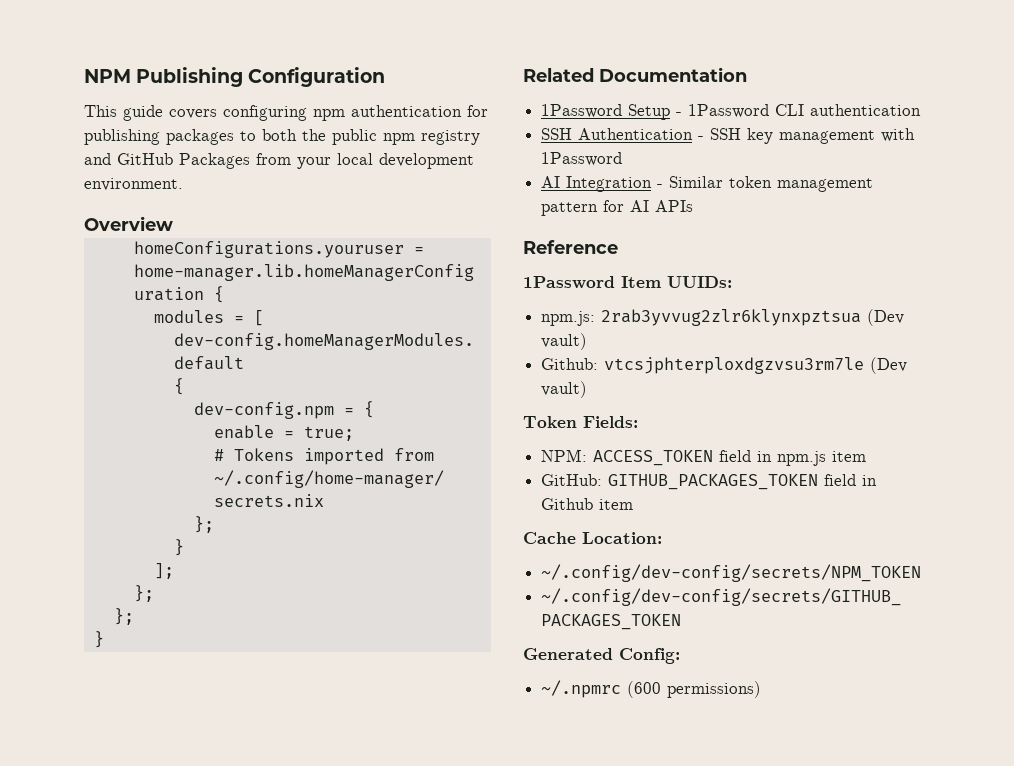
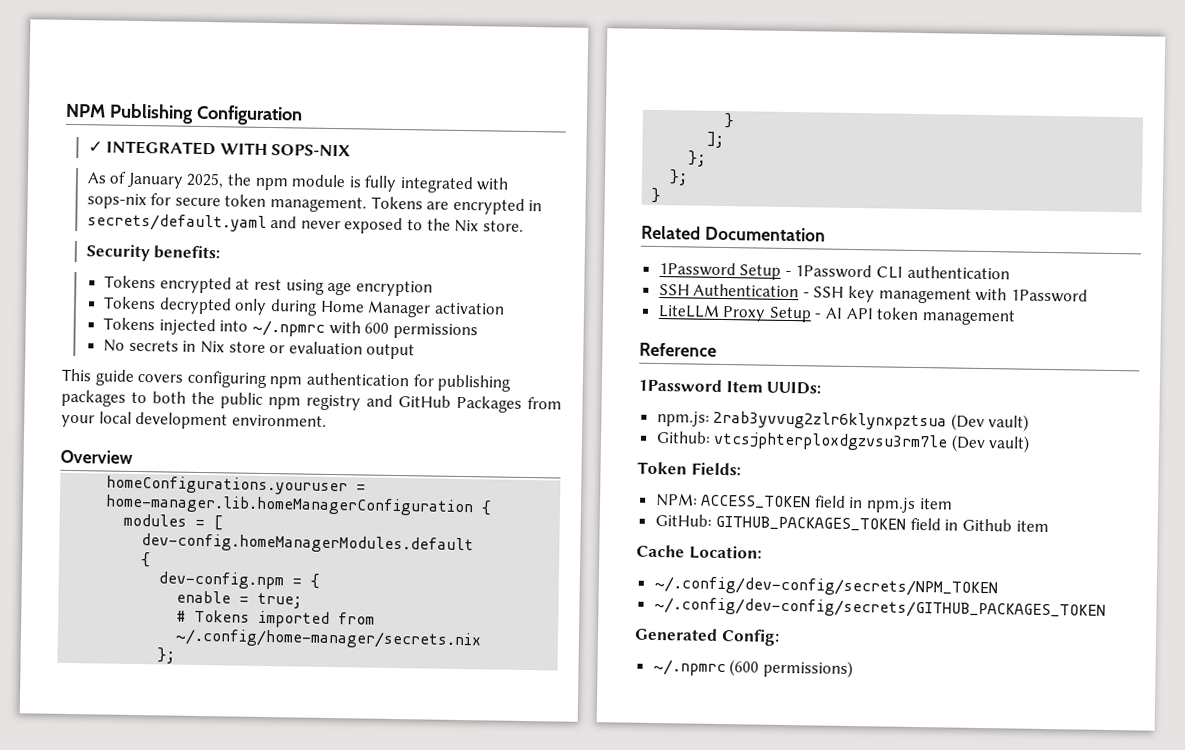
(386, 77) none -> [87,140,352,157] [86,171,510,194] [86,193,543,215] [86,213,524,235] [85,244,221,262] [104,275,433,297] [103,296,505,318] [103,317,478,340] [103,339,416,360] // ✓ INTEGRATED WITH SOPS-NIX // As of January 2025, the npm module is fully integrated with sops-nix for secure token management. Tokens are encrypted in secrets/default.yaml and never exposed to the Nix store. // Security benefits: // Tokens encrypted at rest using age encryption // Tokens decrypted only during Home Manager activation // Tokens injected into ~/.npmrc with 600 permissions // No secrets in Nix store or evaluation output
[541,176,874,192] [541,200,694,216] AI Integration - Similar token management pattern for AI APIs -> [657,303,1016,326] LiteLLM Proxy Setup - AI API token management

